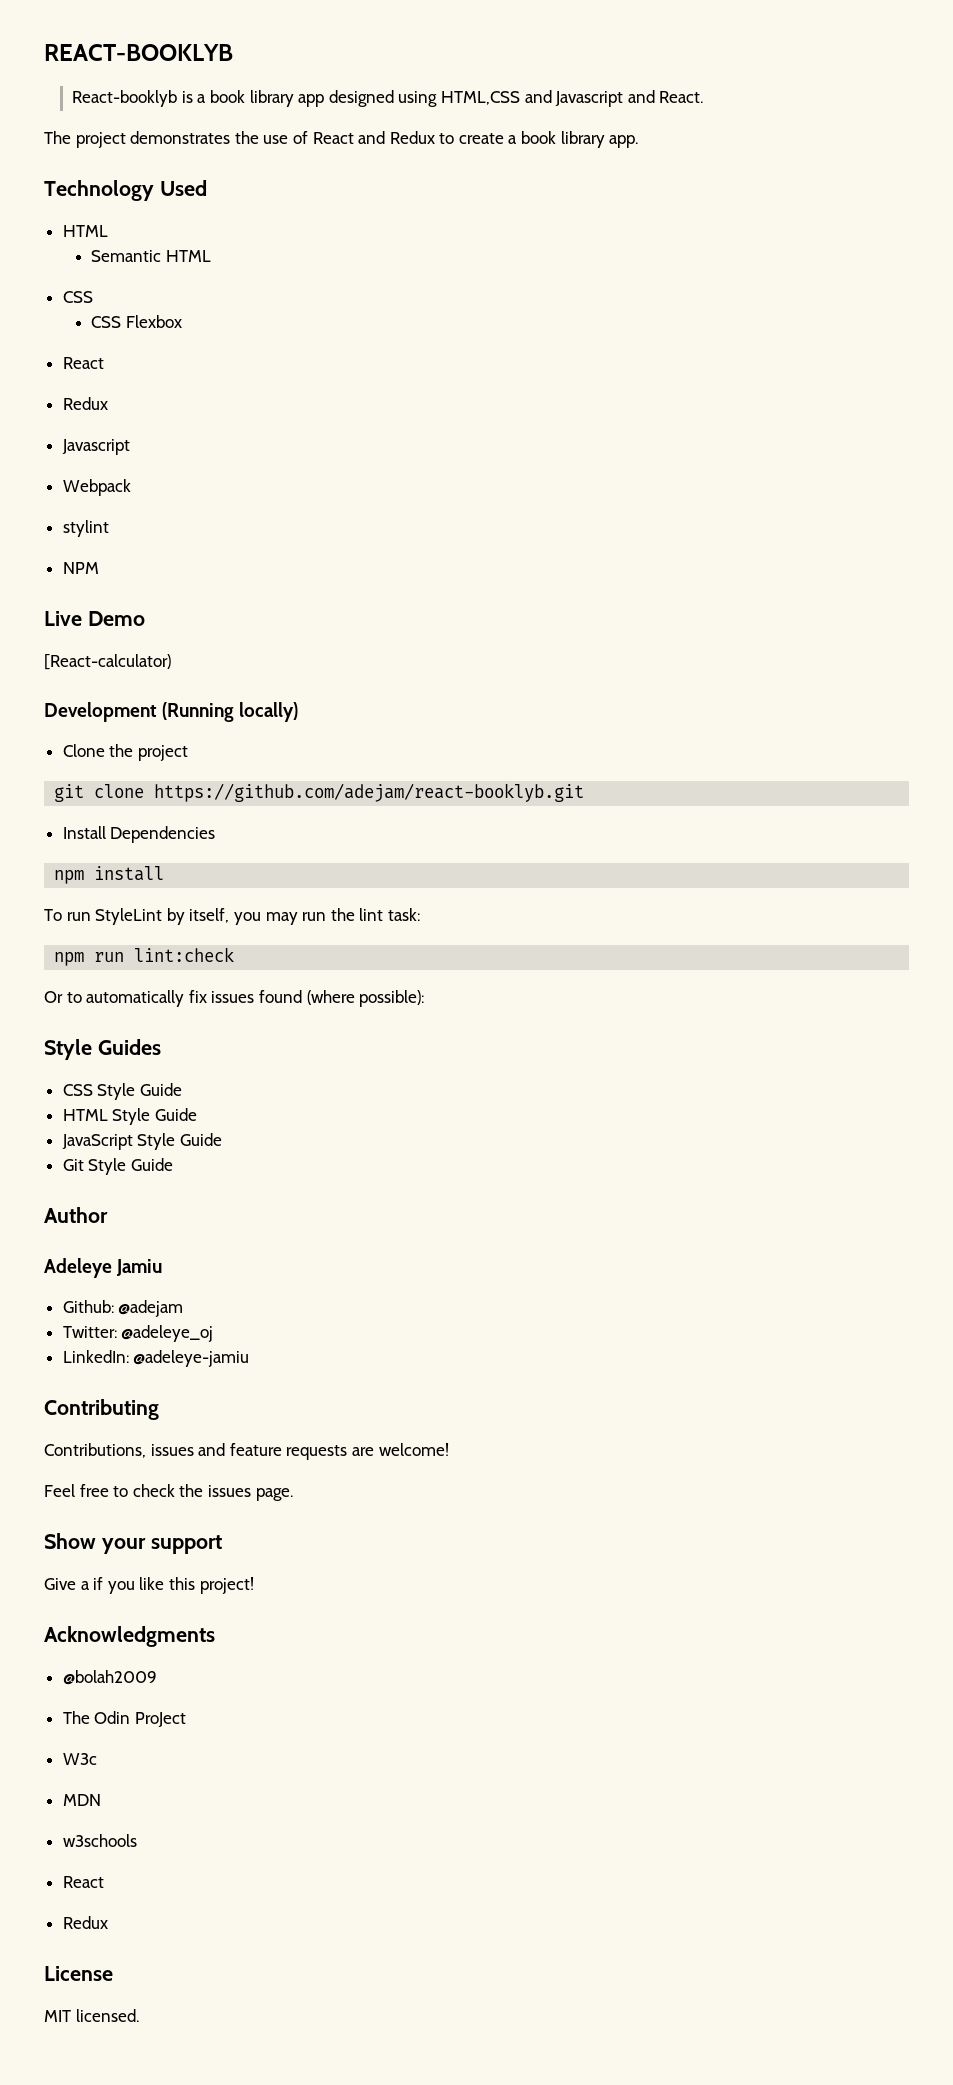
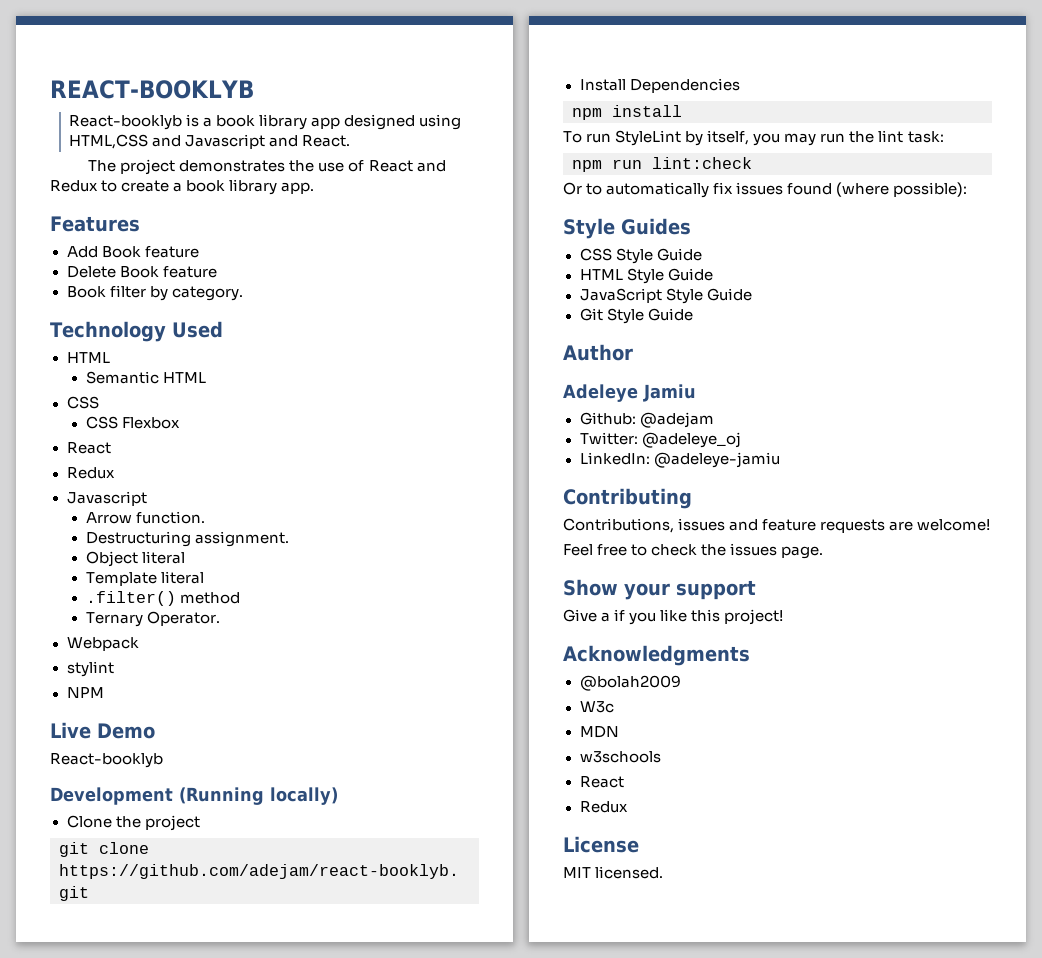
(639, 141) none -> [50,216,140,232] [66,246,199,258] [66,266,217,278] [66,285,243,301] // Features // Add Book feature // Delete Book feature // Book filter by category.
(130, 447) none -> [85,511,205,524] [85,531,289,547] [85,551,185,567] [85,571,204,586] [85,591,240,606] [85,611,220,627] // Arrow function. // Destructuring assignment. // Object literal // Template literal // .filter() method // Ternary Operator.
[44,654,171,670] [React-calculator) -> [50,753,163,768] React-booklyb
[62,1711,186,1727] // The Odin ProJect -> (681, 683) none

